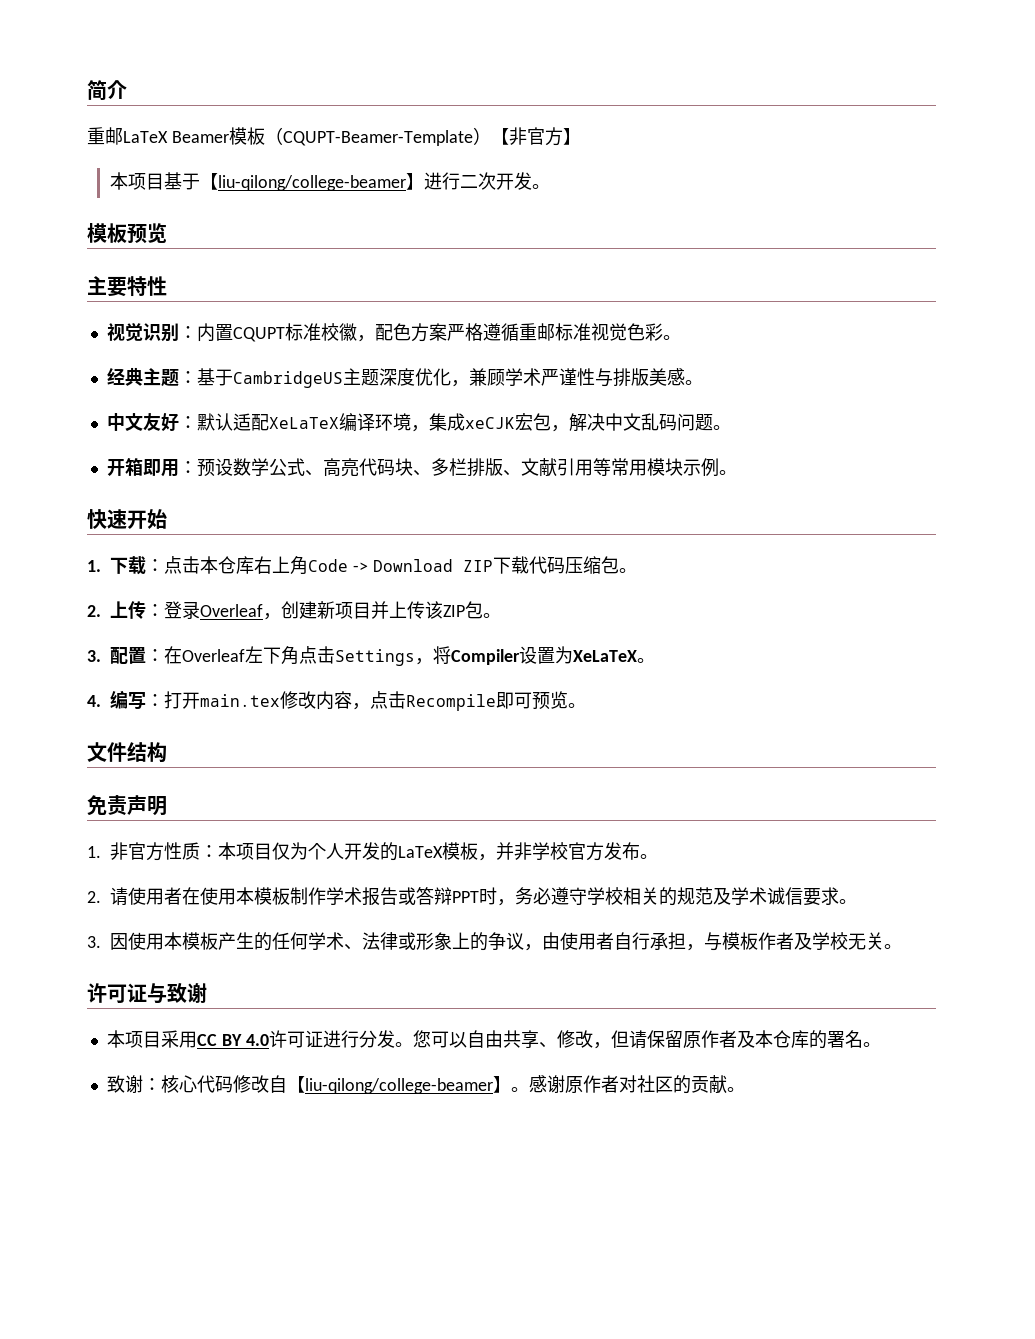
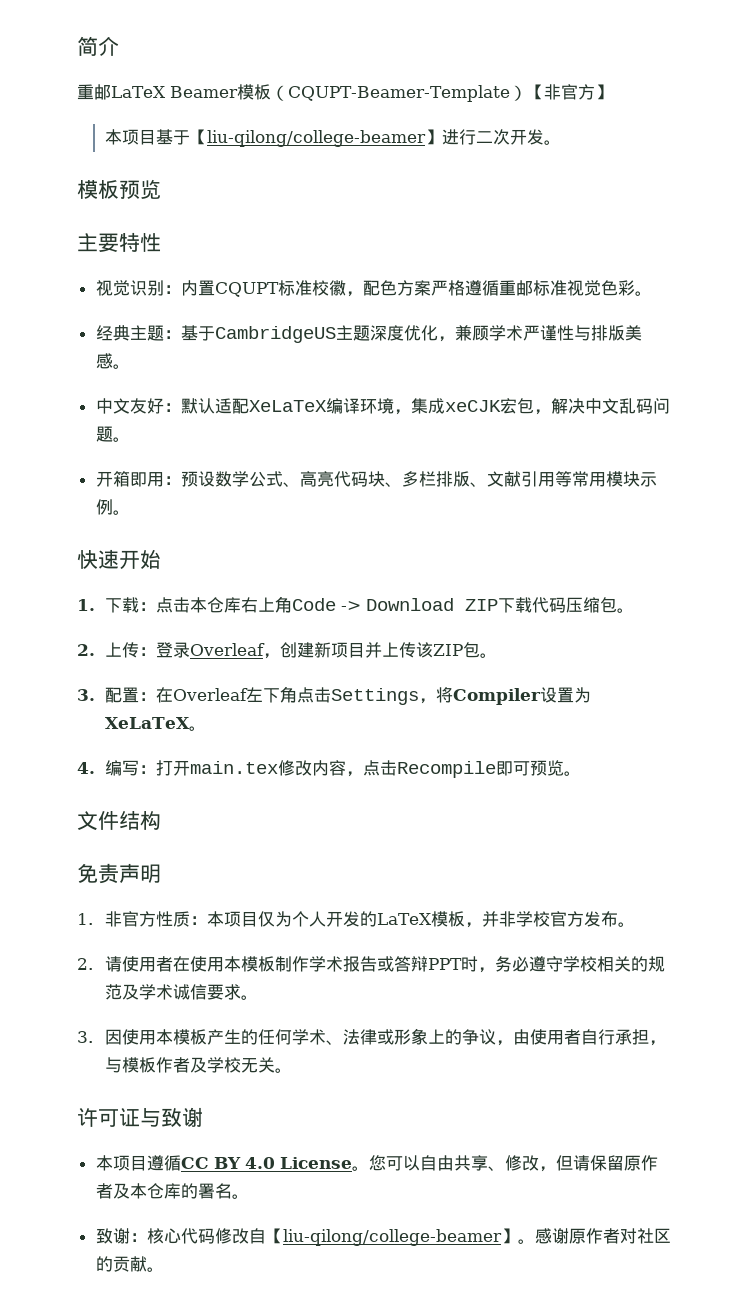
[160,1030,197,1048] 采用 -> [146,1155,181,1171] 遵循
[268,1030,395,1048] 许可证进行分发 -> [279,1157,352,1169] License

